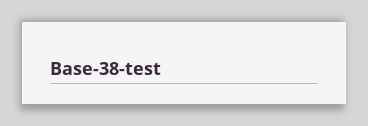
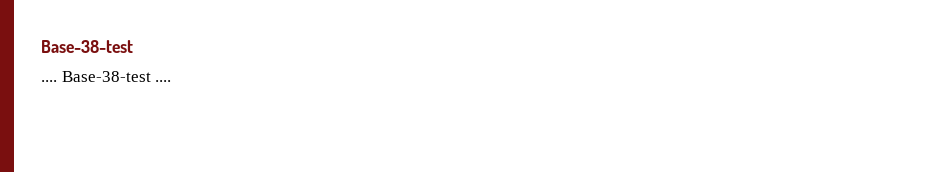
[50,62,161,75] Base-38-test -> [41,40,133,53] [41,71,172,82] Base-38-test // .... Base-38-test ....

